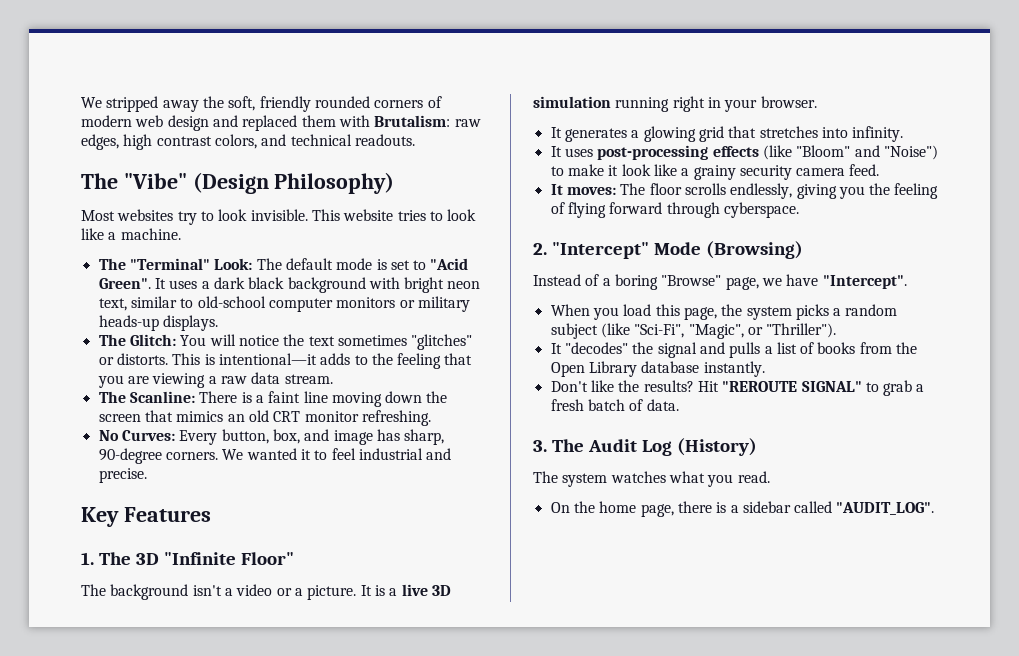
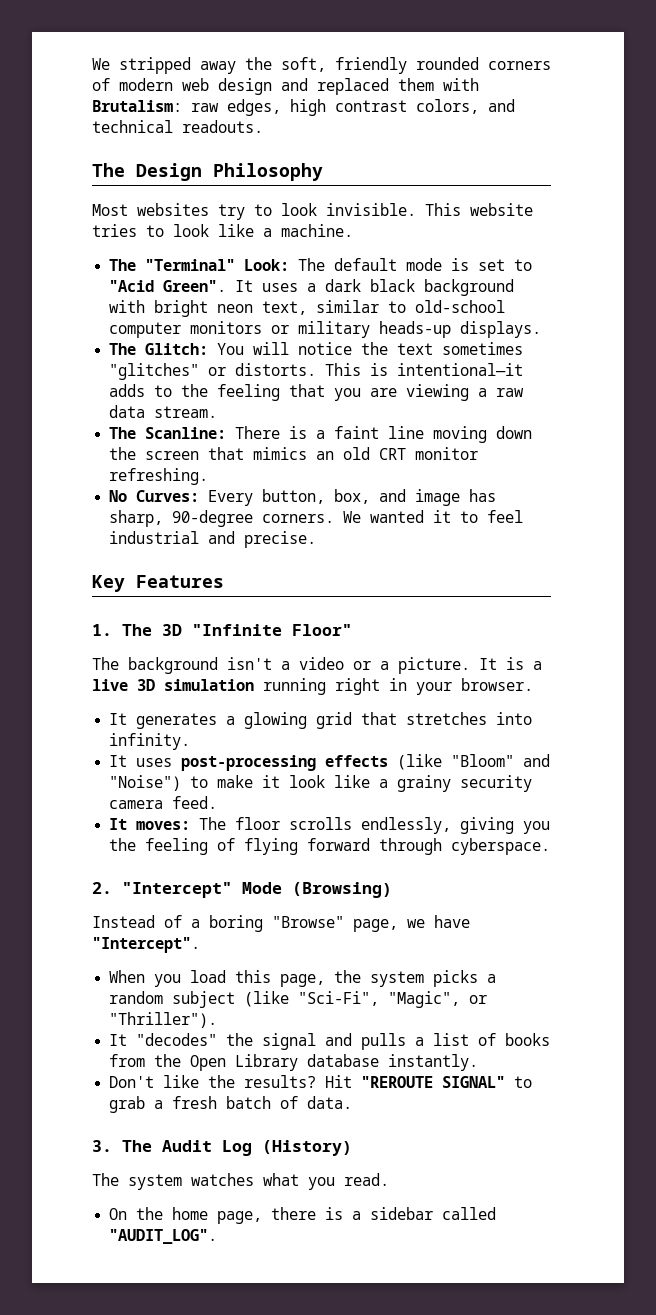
[123,172,395,194] "Vibe" (Design Philosophy) -> [136,163,323,181] Design Philosophy

